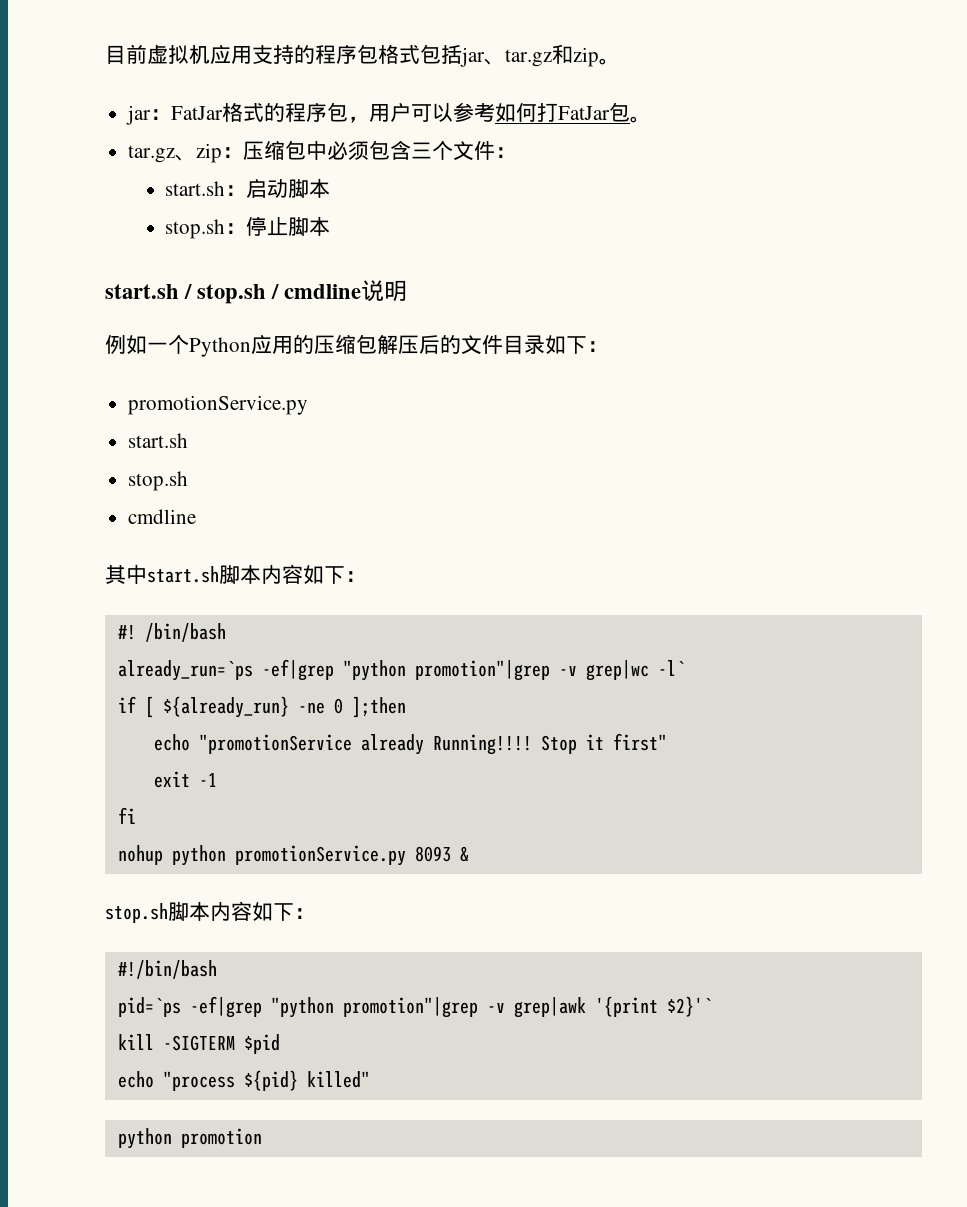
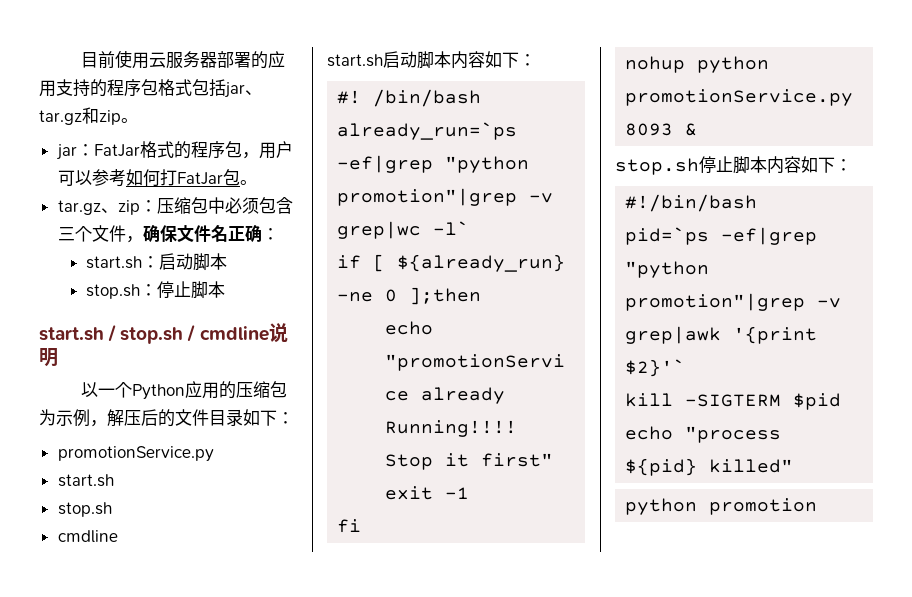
[147,44,210,64] 虚拟机 -> [114,50,268,69] 使用云服务器部署的
(496, 150) none -> [125,225,262,243] ，确保文件名正确
[105,335,147,355] 例如 -> [80,382,98,397] 以
(377, 344) none -> [39,409,107,427] 为示例，
[105,564,219,585] 其中start.sh -> [327,51,417,68] start.sh启动
(168, 913) none -> [699,156,733,173] 停止

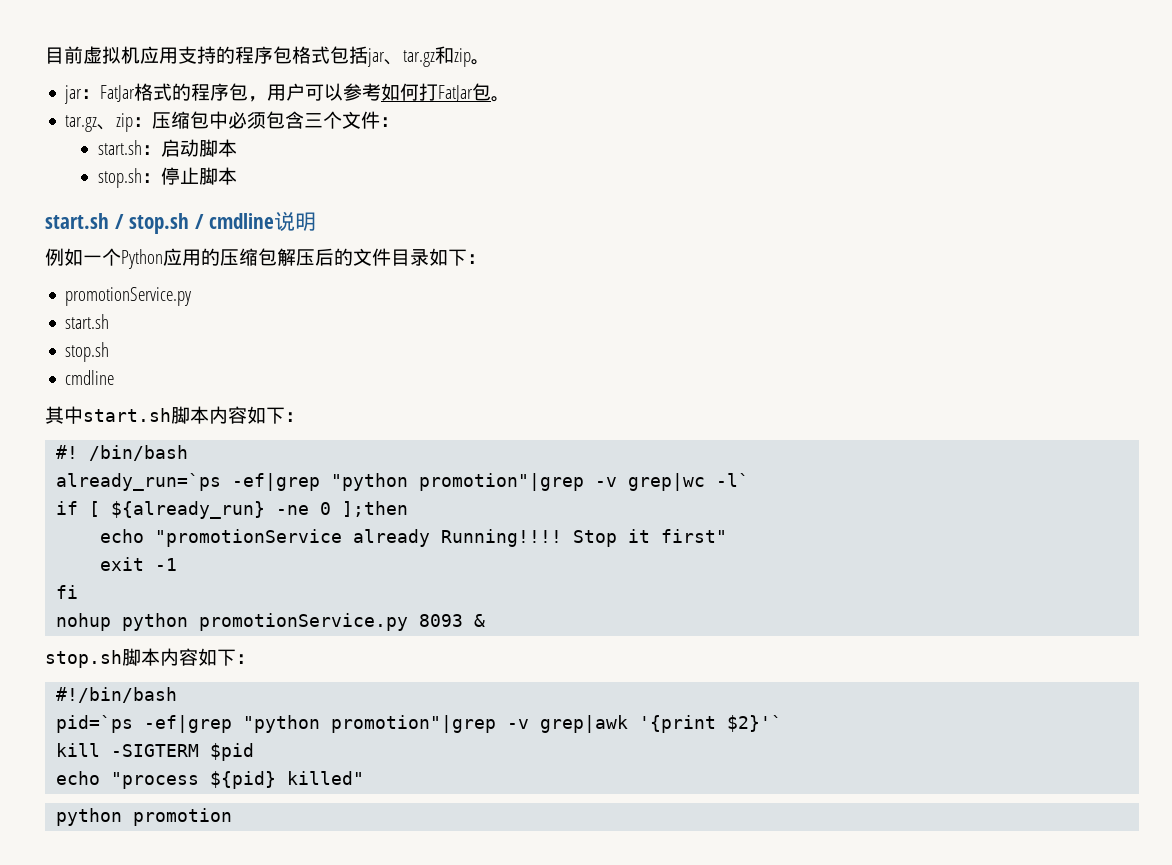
[114,50,268,69] 使用云服务器部署的 -> [83,46,140,64] 虚拟机
[125,225,262,243] ，确保文件名正确 -> (381, 120) none
[80,382,98,397] 以 -> [45,248,83,266] 例如
[39,409,107,427] 为示例， -> (277, 257) none
[327,51,417,68] start.sh启动 -> [45,406,171,424] 其中start.sh
[699,156,733,173] 停止 -> (122, 659) none

